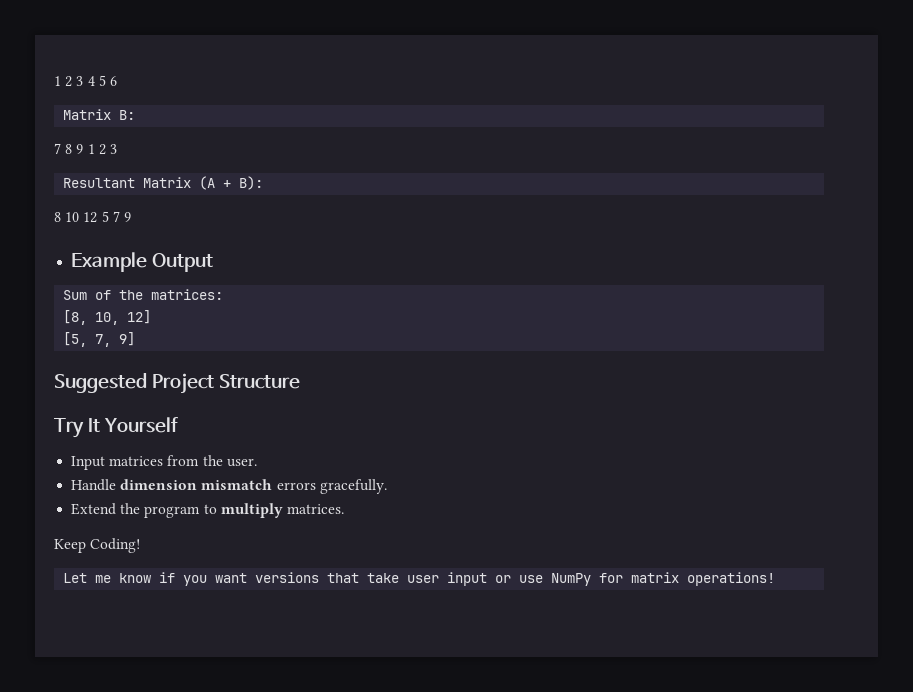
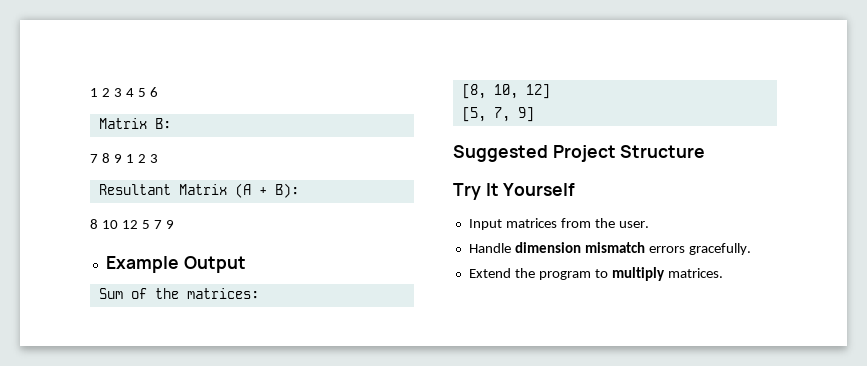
[54,538,141,553] [63,572,776,586] // Keep Coding! // Let me know if you want versions that take user input or use NumPy for matrix operations! -> (723, 273) none

